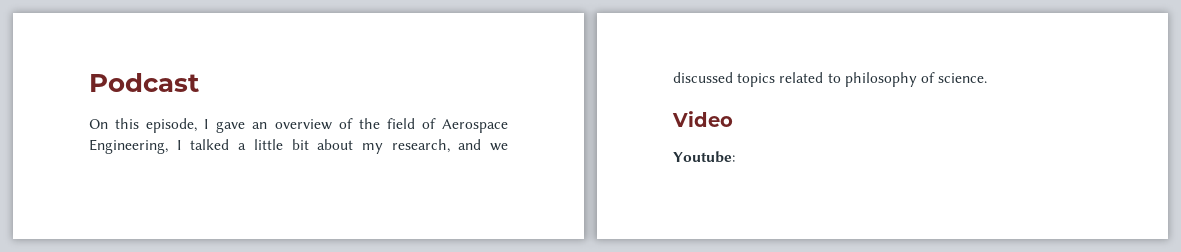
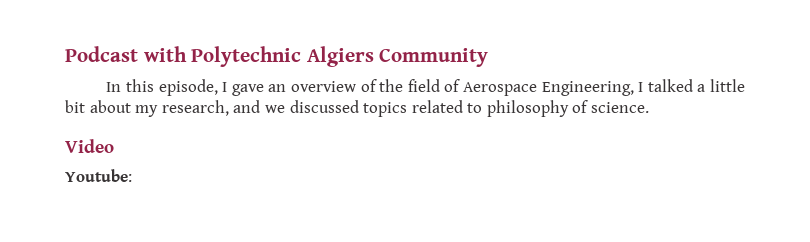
[89,119,108,129] // On -> [143,46,489,67] [106,82,122,92] with Polytechnic Algiers Community // In

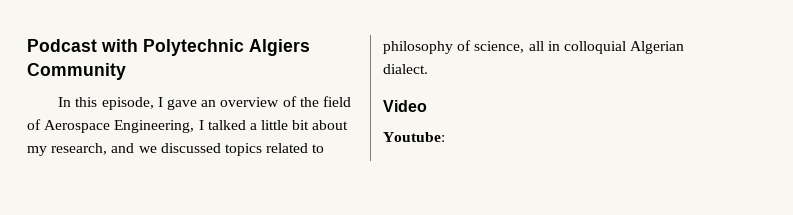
[591,102,650,113] science. -> [474,41,685,54] [383,64,428,74] science, all in colloquial Algerian dialect.

